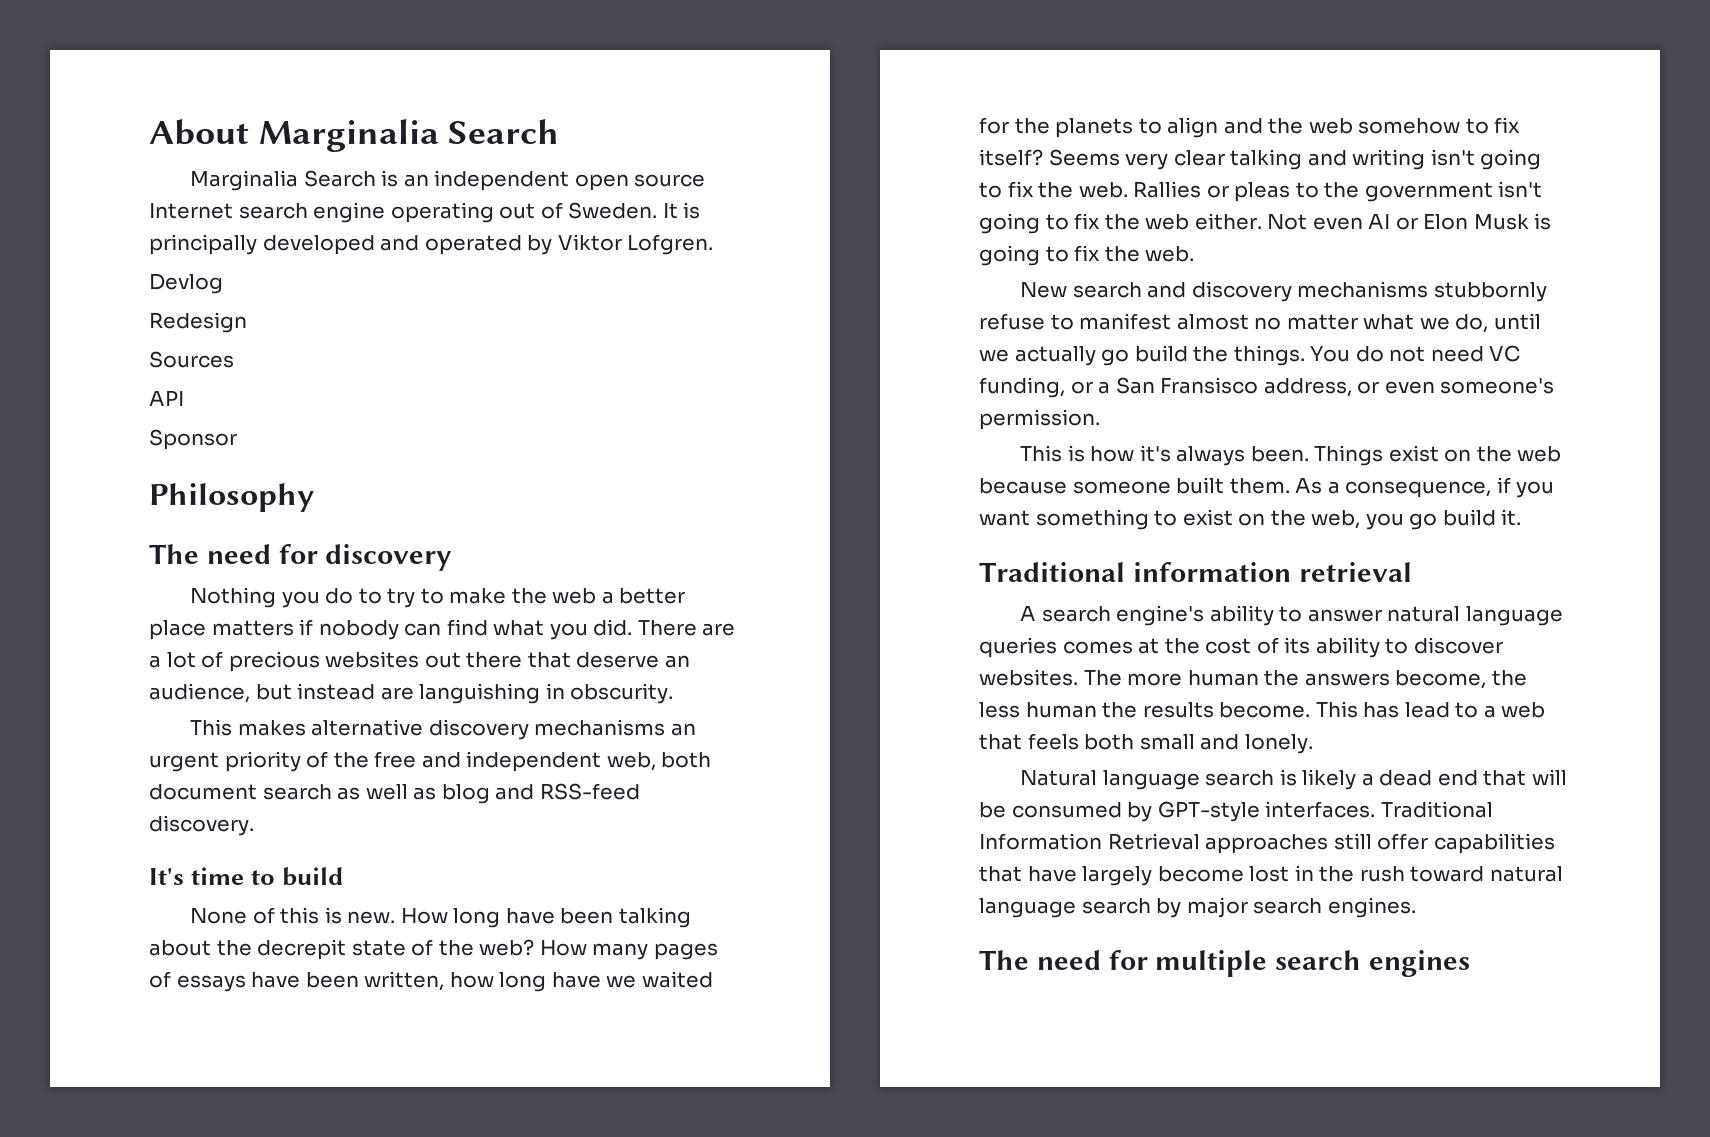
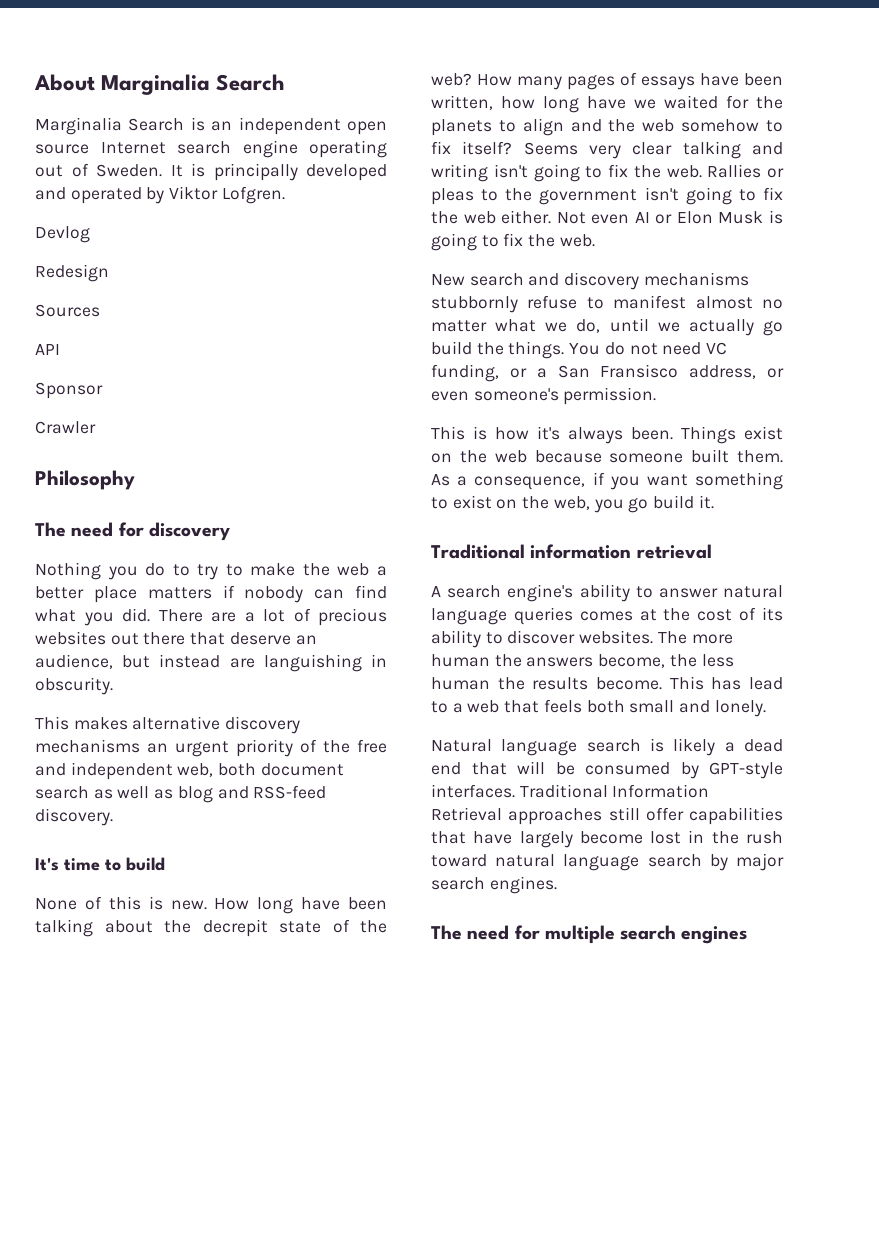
(237, 439) none -> [35,421,96,434] // Crawler

